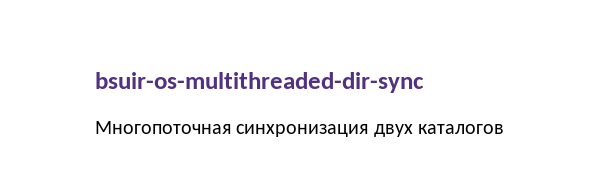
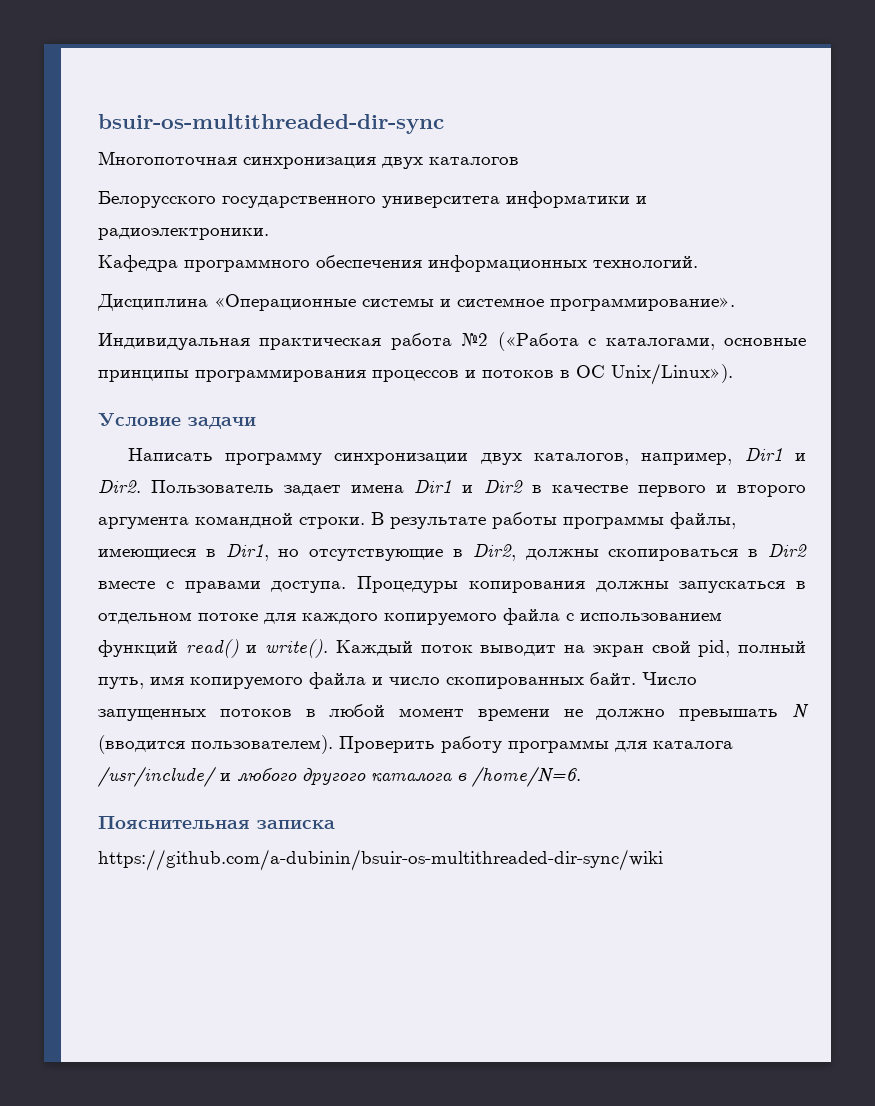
(505, 129) none -> [98,191,647,208] [98,228,269,240] [98,255,698,272] [97,294,735,311] [98,332,807,351] [98,363,733,385] [98,413,256,429] [127,448,807,465] [98,480,806,497] [98,512,736,529] [98,544,807,561] [98,576,806,593] [98,608,722,625] [98,639,807,658] [98,672,697,689] [98,704,809,721] [98,735,733,754] [98,766,581,787] [98,816,335,829] [98,849,663,871] // Белорусского государственного университета информатики и радиоэлектроники. // Кафедра программного обеспечения информационных технологий. // Дисциплина «Операционные системы и системное программирование». // Индивидуальная практическая работа №2 («Работа с каталогами, основные принципы программирования процессов и потоков в ОС Unix/Linux»). // Условие задачи // Написать программу синхронизации двух каталогов, например, Dir1 и Dir2. Пользователь задает имена Dir1 и Dir2 в качестве первого и второго аргумента командной строки. В результате работы программы файлы, имеющиеся в Dir1, но отсутствующие в Dir2, должны скопироваться в Dir2 вместе с правами доступа. Процедуры копирования должны запускаться в отдельном потоке для каждого копируемого файла с использованием функций read() и write(). Каждый поток выводит на экран свой pid, полный путь, имя копируемого файла и число скопированных байт. Число запущенных потоков в любой момент времени не должно превышать N (вводится пользователем). Проверить работу программы для каталога /usr/include/ и любого другого каталога в /home/N=6. // Пояснительная записка // https://github.com/a-dubinin/bsuir-os-multithreaded-dir-sync/wiki

